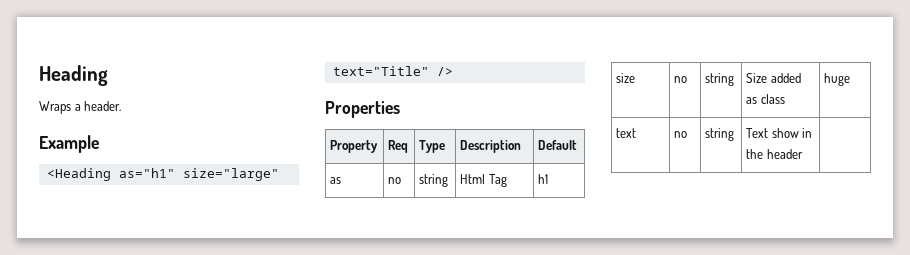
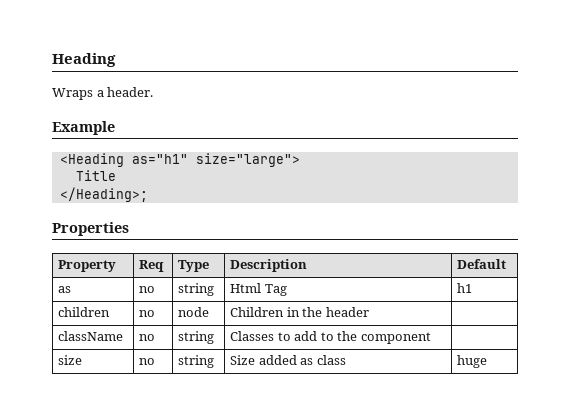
[182,168,279,181] [332,66,453,76] size="large" text="Title" /> -> [195,153,300,167] [75,170,116,181] [59,187,148,202] size="large"> // Title // </Heading>;
(549, 179) none -> [58,307,111,317] [139,310,156,317] [178,307,210,317] [230,307,369,317] [58,331,124,341] [139,334,156,341] [178,331,215,344] [230,331,431,344] // children | no | node | Children in the header | // className | no | string | Classes to add to the component |
[616,128,637,138] [674,131,688,138] [705,128,735,141] [746,128,813,138] [746,149,803,159] // text | no | string | Text show in the header | -> (488, 361) none

